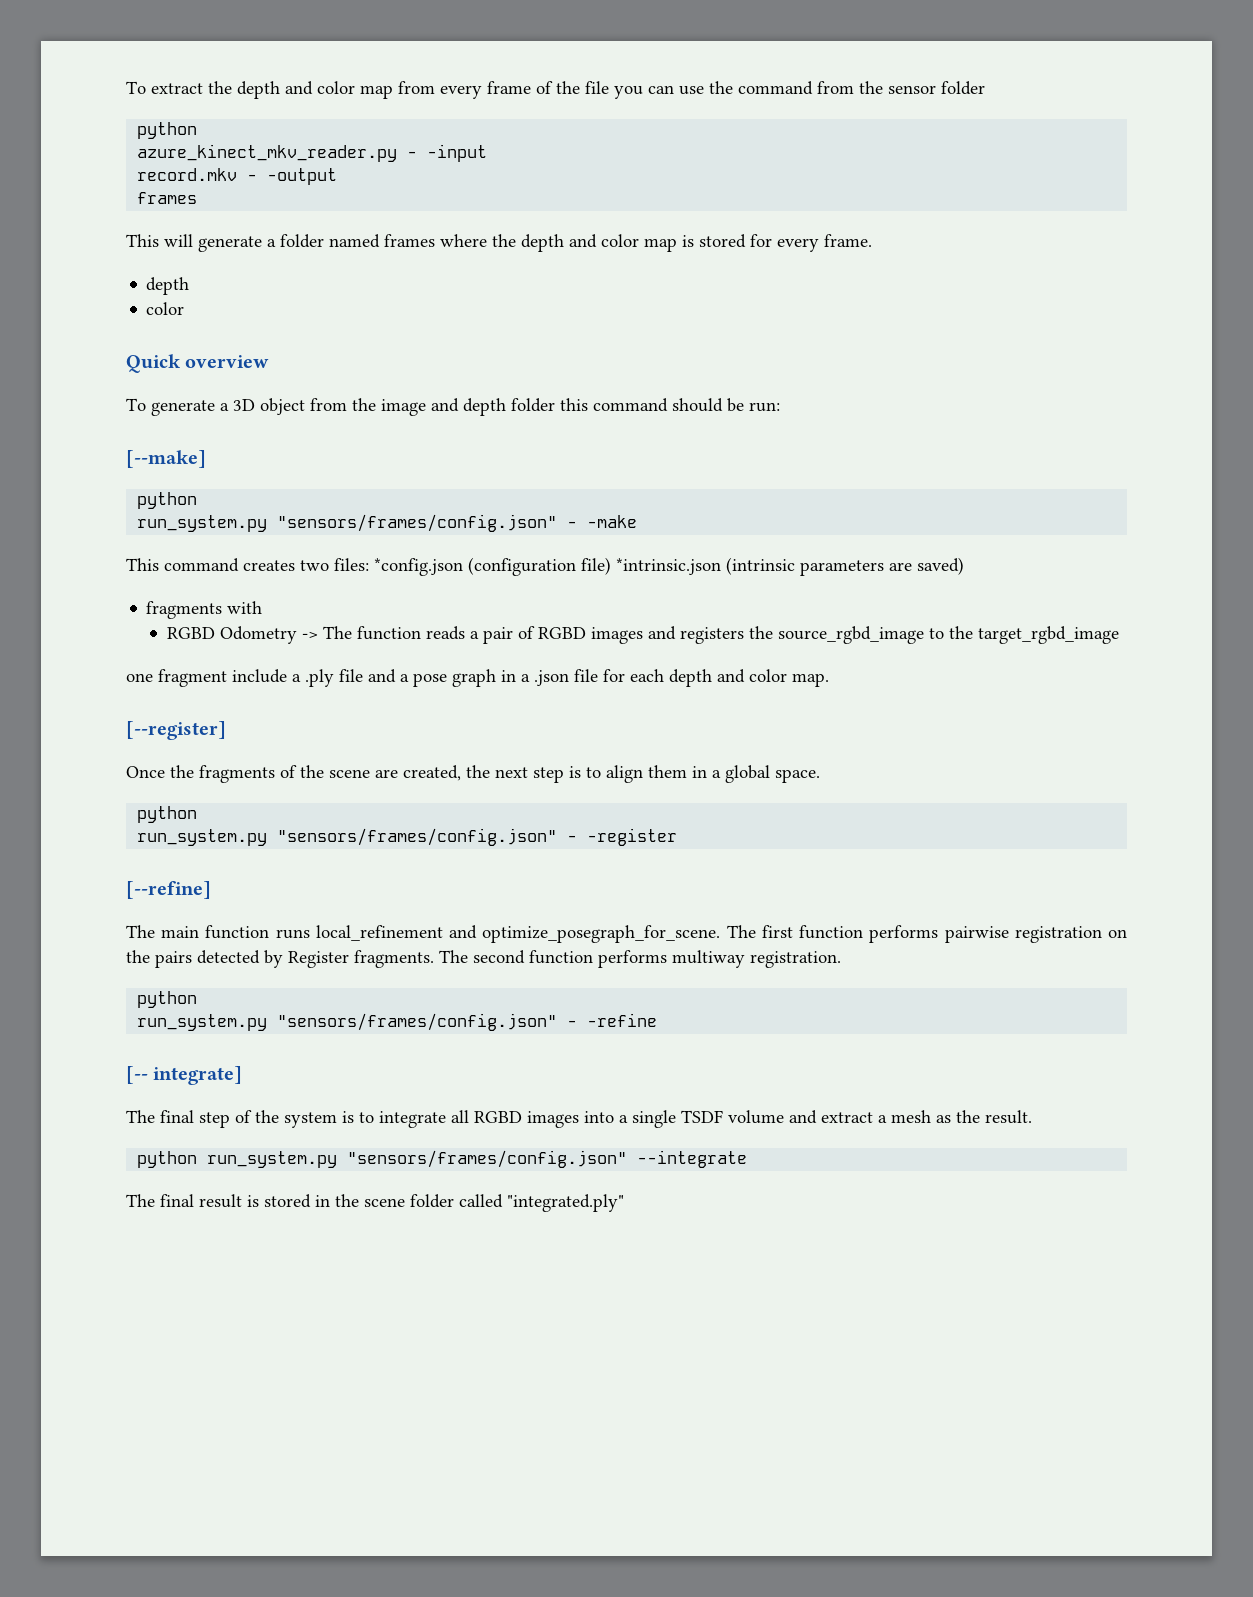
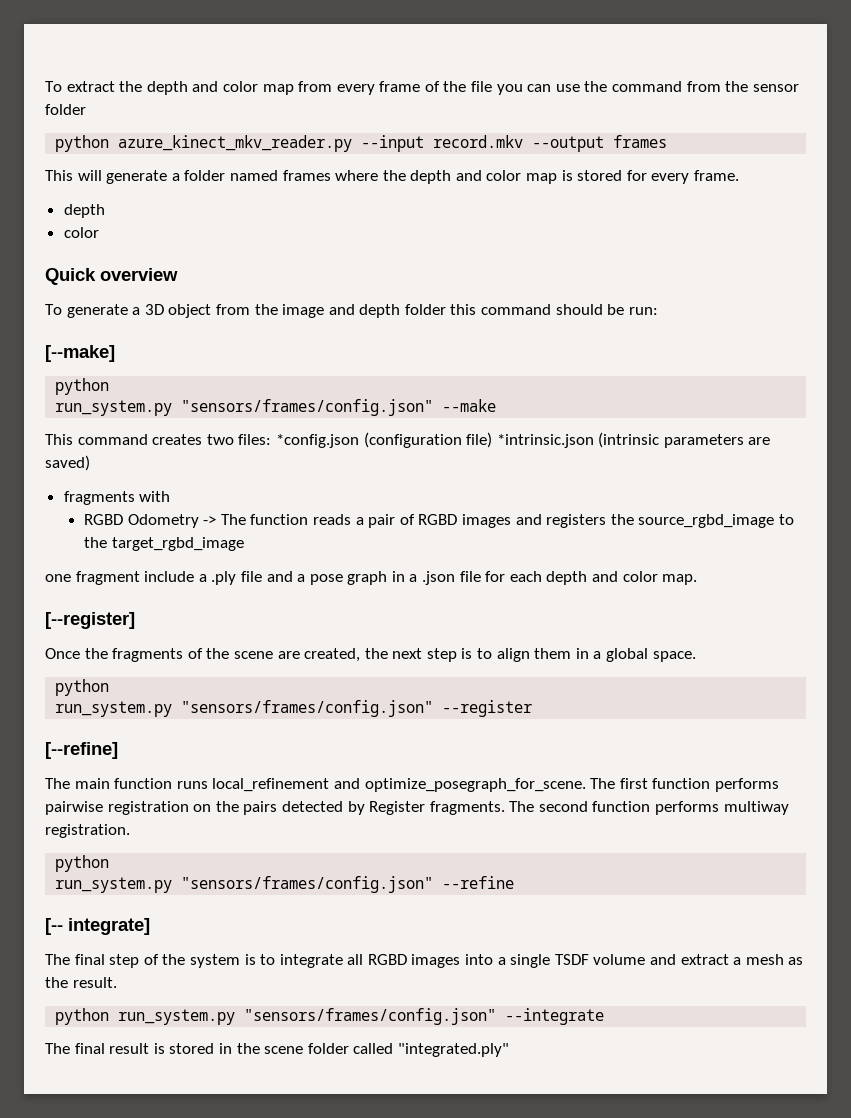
[137,144,488,162] [137,168,338,185] // azure_kinect_mkv_reader.py - -input // record.mkv - -output // -> [118,135,605,152] azure_kinect_mkv_reader.py --input record.mkv --output
[567,515,638,528] - -make -> [442,399,497,412] --make
[567,828,678,846] - -register -> [442,700,533,717] --register
[567,1013,658,1027] - -refine -> [442,876,515,889] --refine

